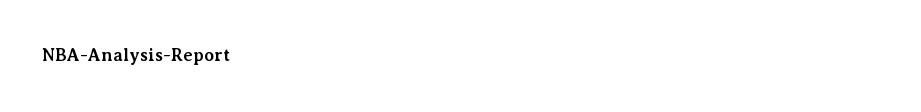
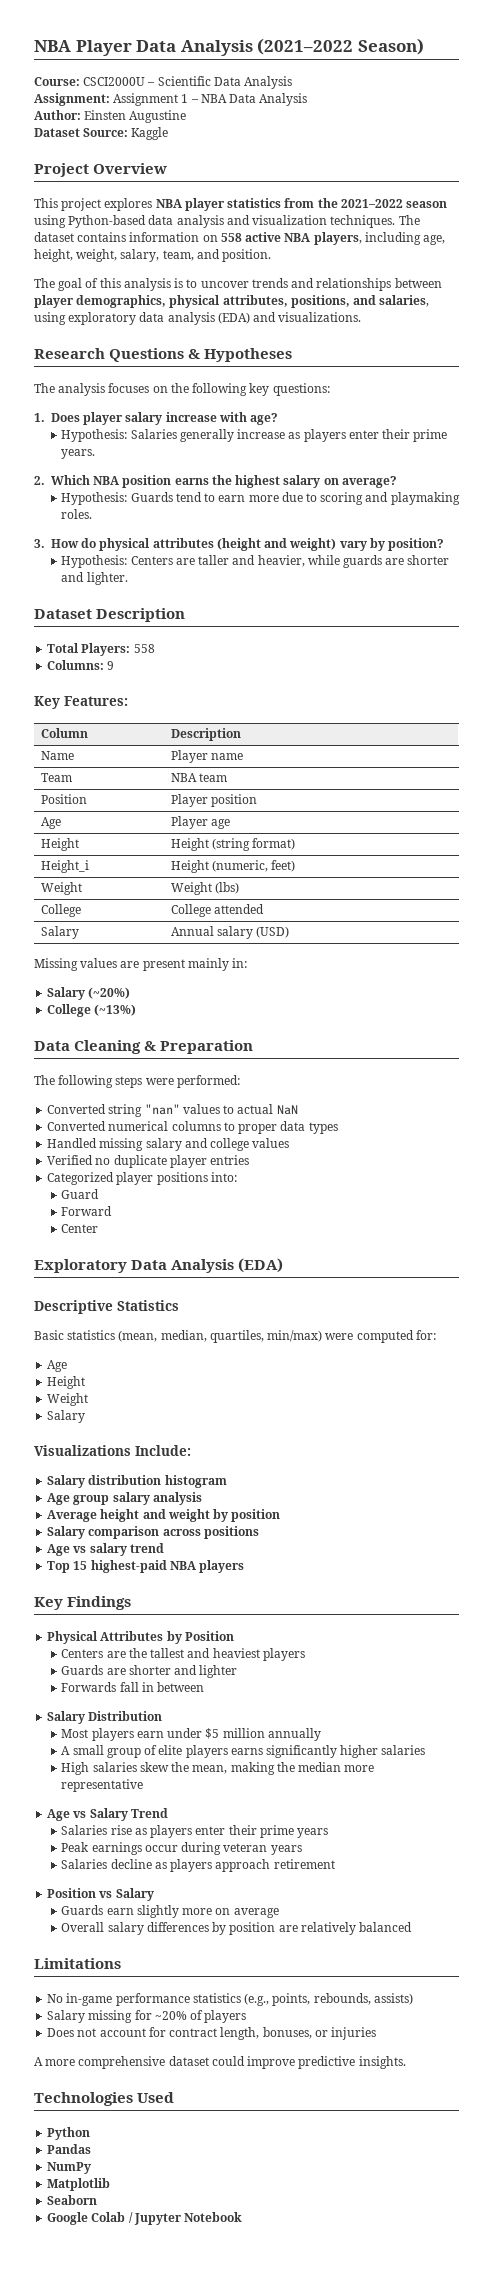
[42,48,230,65] NBA-Analysis-Report -> [34,38,424,56] [34,76,293,89] [34,93,308,106] [34,110,187,123] [34,127,169,140] [34,163,168,177] [34,198,448,211] [34,215,420,228] [34,232,446,245] [34,249,272,262] [34,278,442,291] [34,295,430,308] [34,312,362,325] [34,348,293,362] [34,383,330,396] [34,412,279,425] [61,429,448,442] [61,449,96,459] [34,475,397,488] [61,492,460,505] [61,509,93,519] [34,538,445,551] [61,555,450,568] [61,572,128,585] [34,608,186,622] [47,643,155,656] [47,660,115,670] [34,696,128,709] [40,728,88,738] [170,728,241,741] [40,751,74,760] [170,750,244,763] [40,773,72,782] [170,773,228,782] [40,794,87,804] [170,794,258,807] [40,817,61,829] [170,816,231,829] [40,838,79,851] [170,838,296,851] [40,860,89,873] [170,860,296,873] [40,882,82,895] [170,882,240,895] [40,904,81,917] [170,904,265,917] [40,926,79,939] [170,926,290,939] [34,958,248,971] [47,987,131,1000] [47,1004,137,1017] [34,1040,254,1054] [34,1075,240,1088] [47,1104,298,1117] [47,1121,338,1134] [47,1138,290,1151] [47,1155,250,1168] [47,1172,237,1185] [61,1189,100,1199] [61,1206,113,1216] [61,1224,99,1233] [34,1258,284,1273] [34,1300,179,1314] [34,1330,436,1343] [47,1360,68,1372] [47,1376,86,1389] [47,1393,89,1406] [47,1410,86,1423] [34,1445,191,1456] [47,1475,227,1488] [47,1492,202,1505] [47,1509,281,1522] [47,1526,259,1539] [47,1543,164,1556] [47,1560,245,1573] [34,1596,132,1610] [47,1631,234,1644] [61,1648,305,1661] [61,1665,238,1678] [61,1682,205,1692] [47,1711,163,1724] [61,1728,321,1741] [61,1745,426,1758] [61,1762,375,1775] [61,1779,144,1792] [47,1808,168,1821] [61,1825,329,1838] [61,1842,302,1855] [61,1859,335,1872] [47,1888,154,1901] [61,1905,279,1918] [61,1922,413,1935] [34,1958,121,1969] [47,1993,413,2006] [47,2010,247,2023] [47,2027,377,2040] [34,2056,406,2069] [34,2092,175,2106] [47,2127,91,2140] [47,2144,92,2154] [47,2162,92,2174] [47,2178,111,2191] [47,2195,98,2205] [47,2212,243,2225] NBA Player Data Analysis (2021–2022 Season) // Course: CSCI2000U – Scientific Data Analysis // Assignment: Assignment 1 – NBA Data Analysis // Author: Einsten Augustine // Dataset Source: Kaggle // Project Overview // This project explores NBA player statistics from the 2021–2022 season using Python-based data analysis and visualization techniques. The dataset contains information on 558 active NBA players, including age, height, weight, salary, team, and position. // The goal of this analysis is to uncover trends and relationships between player demographics, physical attributes, positions, and salaries, using exploratory data analysis (EDA) and visualizations. // Research Questions & Hypotheses // The analysis focuses on the following key questions: // 1. Does player salary increase with age? // Hypothesis: Salaries generally increase as players enter their prime years. // 2. Which NBA position earns the highest salary on average? // Hypothesis: Guards tend to earn more due to scoring and playmaking roles. // 3. How do physical attributes (height and weight) vary by position? // Hypothesis: Centers are taller and heavier, while guards are shorter and lighter. // Dataset Description // Total Players: 558 // Columns: 9 // Key Features: // Column | Description // Name | Player name // Team | NBA team // Position | Player position // Age | Player age // Height | Height (string format) // Height_i | Height (numeric, feet) // Weight | Weight (lbs) // College | College attended // Salary | Annual salary (USD) // Missing values are present mainly in: // Salary (~20%) // College (~13%) // Data Cleaning & Preparation // The following steps were performed: // Converted string "nan" values to actual NaN // Converted numerical columns to proper data types // Handled missing salary and college values // Verified no duplicate player entries // Categorized player positions into: // Guard // Forward // Center // Exploratory Data Analysis (EDA) // Descriptive Statistics // Basic statistics (mean, median, quartiles, min/max) were computed for: // Age // Height // Weight // Salary // Visualizations Include: // Salary distribution histogram // Age group salary analysis // Average height and weight by position // Salary comparison across positions // Age vs salary trend // Top 15 highest-paid NBA players // Key Findings // Physical Attributes by Position // Centers are the tallest and heaviest players // Guards are shorter and lighter // Forwards fall in between // Salary Distribution // Most players earn under $5 million annually // A small group of elite players earns significantly higher salaries // High salaries skew the mean, making the median more representative // Age vs Salary Trend // Salaries rise as players enter their prime years // Peak earnings occur during veteran years // Salaries decline as players approach retirement // Position vs Salary // Guards earn slightly more on average // Overall salary differences by position are relatively balanced // Limitations // No in-game performance statistics (e.g., points, rebounds, assists) // Salary missing for ~20% of players // Does not account for contract length, bonuses, or injuries // A more comprehensive dataset could improve predictive insights. // Technologies Used // Python // Pandas // NumPy // Matplotlib // Seaborn // Google Colab / Jupyter Notebook

